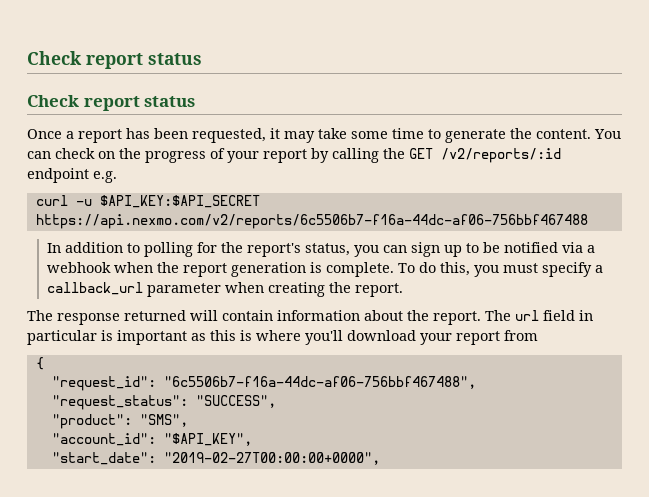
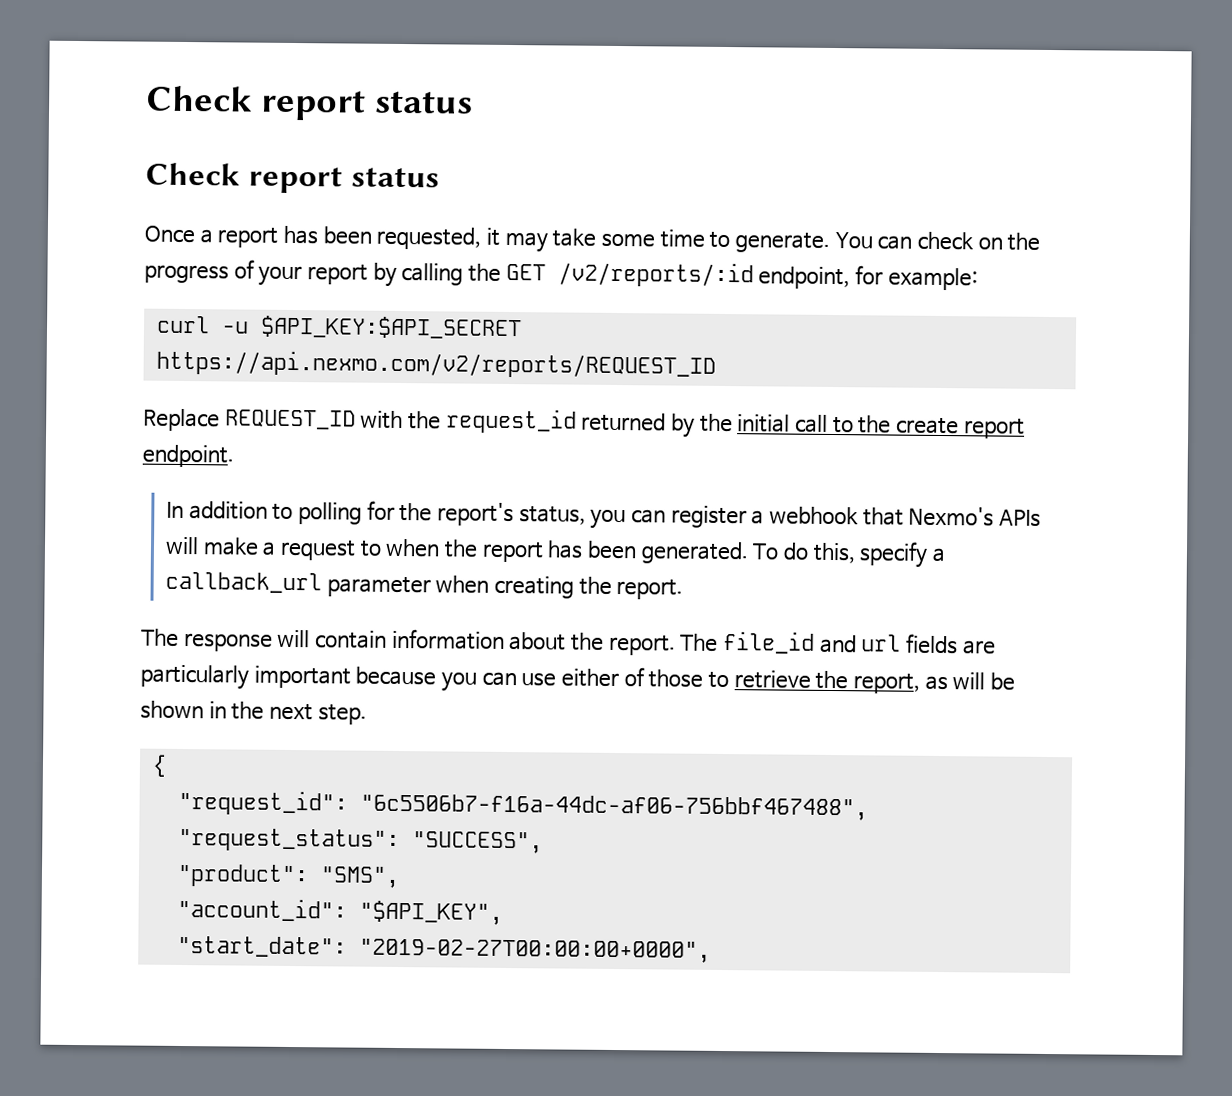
[445,128,591,143] generate the content. -> [734,232,830,253] generate.
[27,168,117,183] endpoint e.g. -> [758,265,978,291] endpoint, for example:
[35,214,588,229] https://api.nexmo.com/v2/reports/6c5506b7-f16a-44dc-af06-756bbf467488 -> [155,349,716,379] [143,408,1025,439] [142,444,234,468] https://api.nexmo.com/v2/reports/REQUEST_ID // Replace REQUEST_ID with the request_id returned by the initial call to the create report endpoint.
[410,242,595,257] [46,262,394,277] sign up to be notified via a webhook when the report generation is complete. -> [670,505,1041,529] [164,536,749,565] register a webhook that Nexmo's APIs will make a request to when the report has been generated.
[473,263,538,277] you must -> (856, 553) none
[124,310,186,321] returned -> (273, 642) none
[515,310,593,321] [27,330,538,345] url field in particular is important as this is where you'll download your report from -> [722,630,996,655] [140,664,1015,694] [140,700,367,725] file_id and url fields are particularly important because you can use either of those to retrieve the report, as will be shown in the next step.

